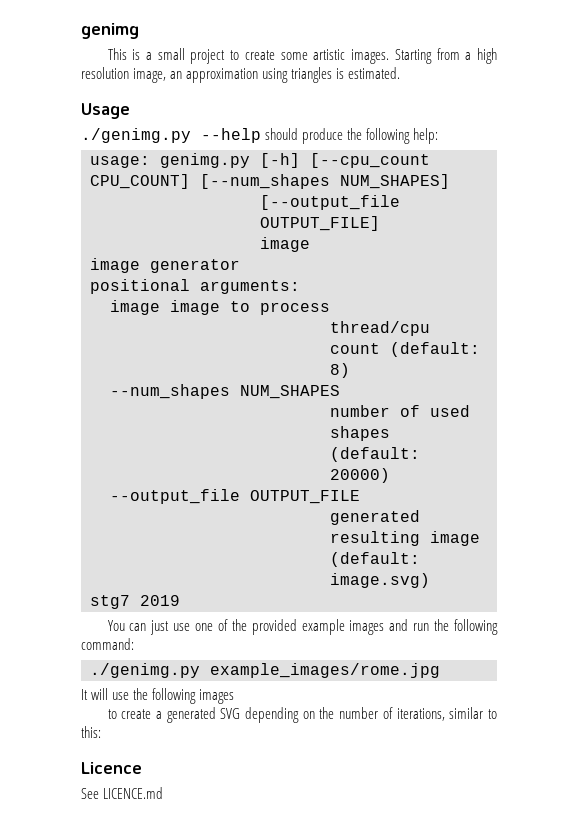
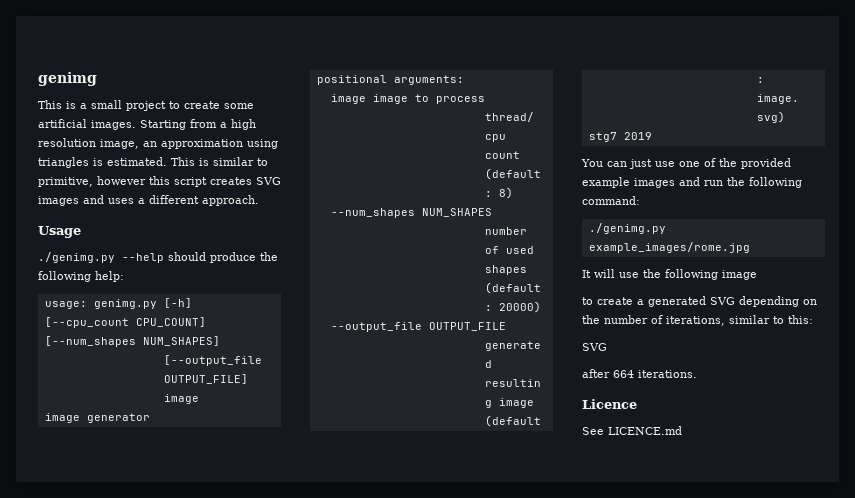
[313,49,346,60] artistic -> [38,119,87,128] artificial
(401, 73) none -> [171,157,268,166] [38,176,281,187] [38,195,259,206] This is similar to primitive, however this script creates SVG images and uses a different approach.
[199,689,235,704] images -> [722,270,757,280] image
(101, 732) none -> [582,343,607,351] [582,369,697,378] // SVG // after 664 iterations.

